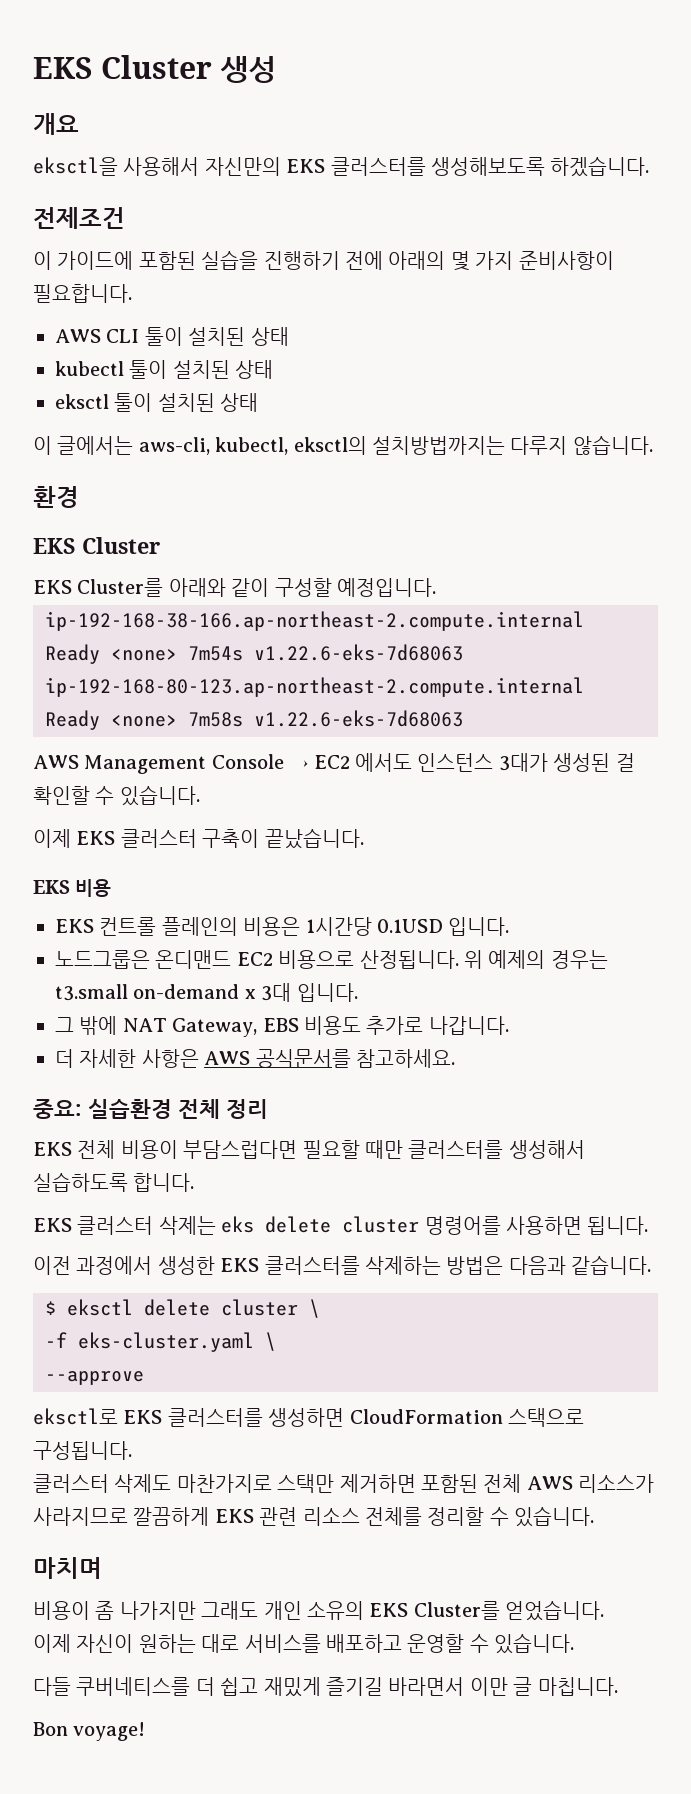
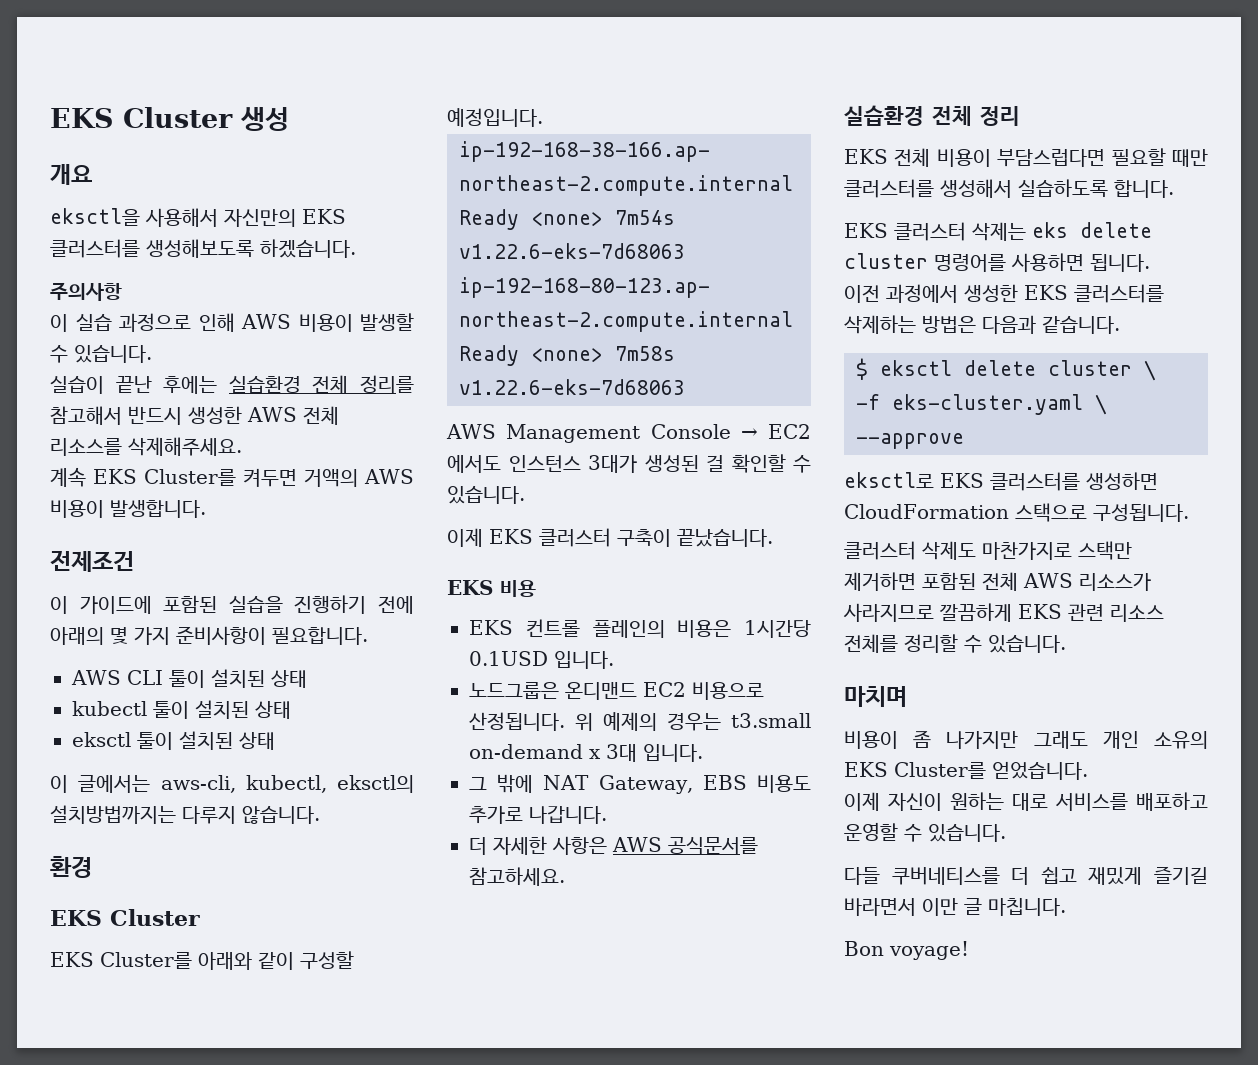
(650, 166) none -> [50,282,122,301] [50,313,414,332] [50,345,152,363] [50,375,414,394] [50,406,339,425] [50,437,242,456] [50,467,415,487] [50,500,206,518] // 주의사항 // 이 실습 과정으로 인해 AWS 비용이 발생할 수 있습니다. // 실습이 끝난 후에는 실습환경 전체 정리를 참고해서 반드시 생성한 AWS 전체 리소스를 삭제해주세요. // 계속 EKS Cluster를 켜두면 거액의 AWS 비용이 발생합니다.
[33,1099,82,1119] 중요: -> (565, 876) none

